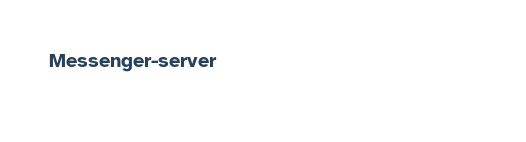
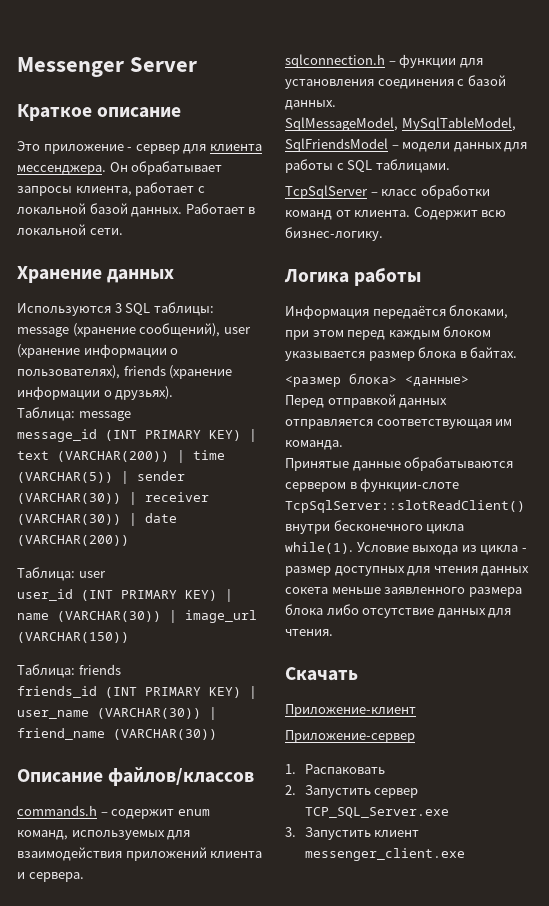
[49,54,217,72] Messenger-server -> [17,57,198,77] [17,104,182,121] [17,141,262,154] [17,161,223,175] [17,182,205,196] [17,203,256,217] [17,224,123,235] [17,266,175,283] [17,302,214,316] [17,323,251,337] [17,344,179,358] [17,365,233,379] [17,386,174,400] [17,407,131,421] [17,429,257,442] [17,450,225,463] [17,471,185,484] [17,492,209,505] [17,513,177,526] [17,535,129,546] [17,567,106,581] [17,589,233,602] [17,610,257,623] [17,632,129,643] [17,664,121,678] [17,686,257,699] [17,707,217,720] [17,728,217,740] [17,767,255,786] [17,805,210,819] [17,830,191,840] [17,847,263,861] [17,872,84,882] [285,54,483,68] [285,75,506,89] [285,100,336,110] [285,117,516,131] [285,138,528,152] [285,159,450,173] [285,185,490,199] [285,207,507,220] [285,227,383,241] [284,267,422,286] [285,305,509,319] [285,326,492,340] [285,347,518,361] [285,373,469,387] [285,394,448,408] [285,419,513,429] [285,440,343,450] [285,457,514,471] [285,478,460,492] [285,500,525,513] [285,520,465,534] [285,542,527,555] [285,566,530,576] [285,587,522,597] [285,604,512,618] [285,629,333,636] [285,667,358,681] [285,704,416,717] [285,730,415,743] [285,764,385,774] [285,785,419,798] [304,807,449,818] [285,827,420,840] [304,848,465,861] Messenger Server // Краткое описание // Это приложение - сервер для клиента мессенджера. Он обрабатывает запросы клиента, работает с локальной базой данных. Работает в локальной сети. // Хранение данных // Используются 3 SQL таблицы: message (хранение сообщений), user (хранение информации о пользователях), friends (хранение информации о друзьях). // Таблица: message // message_id (INT PRIMARY KEY) | text (VARCHAR(200)) | time (VARCHAR(5)) | sender (VARCHAR(30)) | receiver (VARCHAR(30)) | date (VARCHAR(200)) // Таблица: user // user_id (INT PRIMARY KEY) | name (VARCHAR(30)) | image_url (VARCHAR(150)) // Таблица: friends // friends_id (INT PRIMARY KEY) | user_name (VARCHAR(30)) | friend_name (VARCHAR(30)) // Описание файлов/классов // commands.h – содержит enum команд, используемых для взаимодействия приложений клиента и сервера. // sqlconnection.h – функции для установления соединения с базой данных. // SqlMessageModel, MySqlTableModel, SqlFriendsModel – модели данных для работы с SQL таблицами. // TcpSqlServer – класс обработки команд от клиента. Содержит всю бизнес-логику. // Логика работы // Информация передаётся блоками, при этом перед каждым блоком указывается размер блока в байтах. // <размер блока> <данные> // Перед отправкой данных отправляется соответствующая им команда. // Принятые данные обрабатываются сервером в функции-слоте TcpSqlServer::slotReadClient() внутри бесконечного цикла while(1). Условие выхода из цикла - размер доступных для чтения данных сокета меньше заявленного размера блока либо отсутствие данных для чтения. // Скачать // Приложение-клиент // Приложение-сервер // 1. Распаковать // 2. Запустить сервер TCP_SQL_Server.exe // 3. Запустить клиент messenger_client.exe

